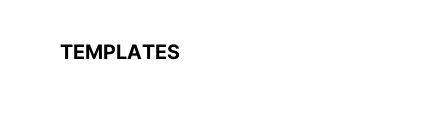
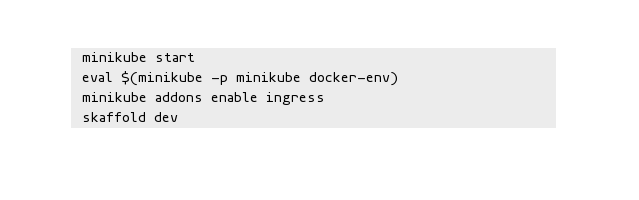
[60,44,180,60] TEMPLATES -> [81,52,195,62] [81,71,398,86] [81,92,325,105] [81,112,178,122] minikube start // eval $(minikube -p minikube docker-env) // minikube addons enable ingress // skaffold dev

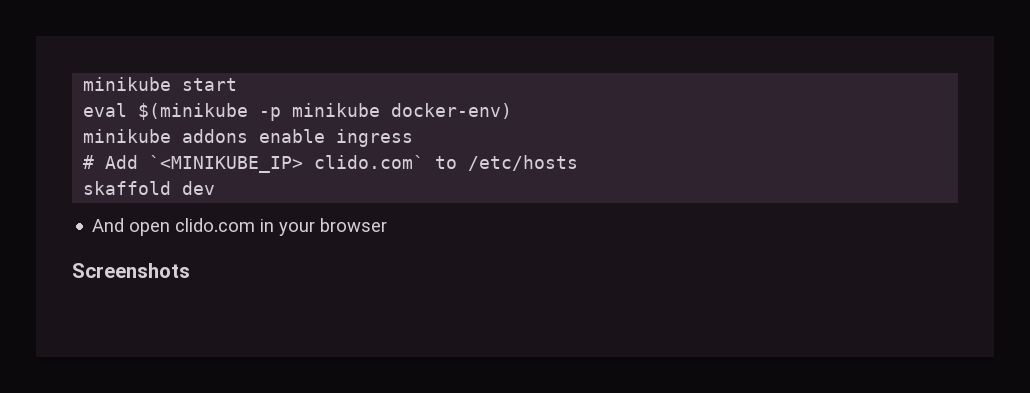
[81,112,178,122] skaffold dev -> [83,155,579,173] [83,181,216,195] [92,218,388,236] [72,263,190,278] # Add `<MINIKUBE_IP> clido.com` to /etc/hosts // skaffold dev // And open clido.com in your browser // Screenshots

